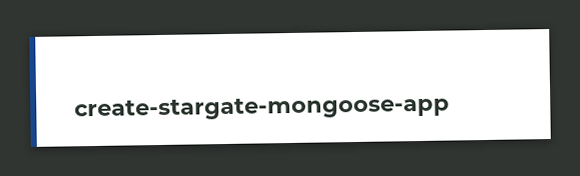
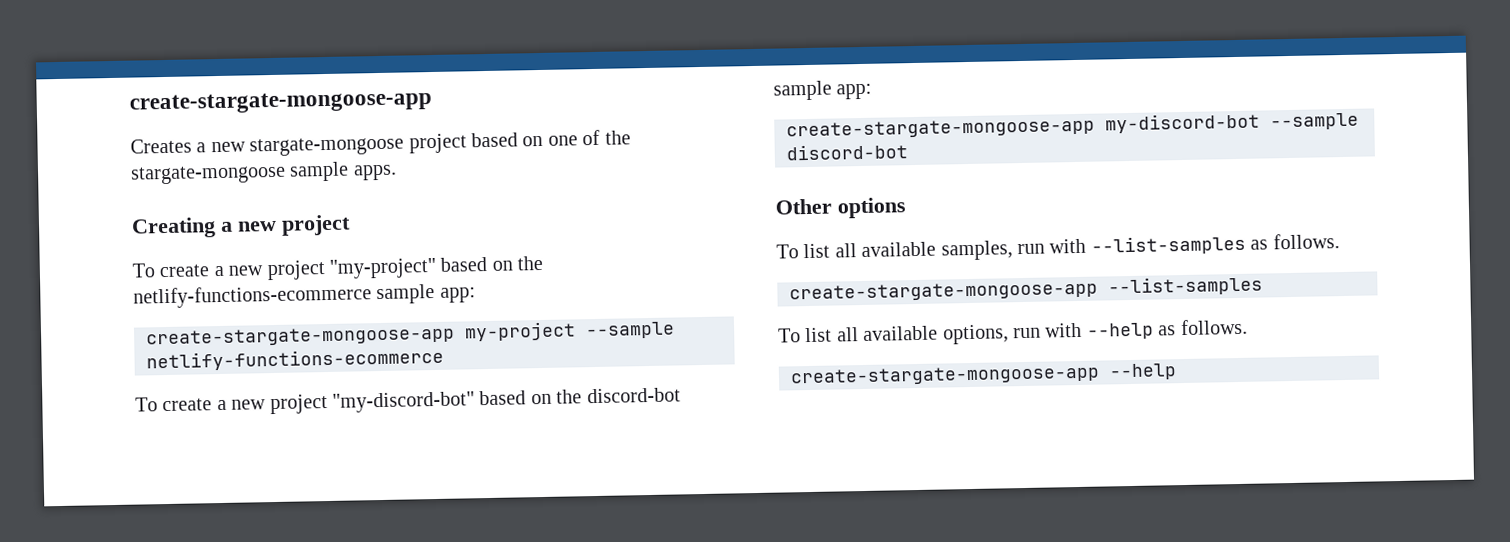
[74,95,450,122] create-stargate-mongoose-app -> [129,90,432,115] [130,129,631,157] [130,161,397,185] [131,214,351,239] [132,255,544,281] [133,283,476,309] [146,321,675,348] [146,347,444,372] [135,387,681,415] [773,80,873,101] [786,112,1359,140] [786,143,908,161] [775,197,907,219] [776,233,1340,261] [789,275,1263,303] [778,318,1248,345] [790,363,1177,387] create-stargate-mongoose-app // Creates a new stargate-mongoose project based on one of the stargate-mongoose sample apps. // Creating a new project // To create a new project "my-project" based on the netlify-functions-ecommerce sample app: // create-stargate-mongoose-app my-project --sample netlify-functions-ecommerce // To create a new project "my-discord-bot" based on the discord-bot sample app: // create-stargate-mongoose-app my-discord-bot --sample discord-bot // Other options // To list all available samples, run with --list-samples as follows. // create-stargate-mongoose-app --list-samples // To list all available options, run with --help as follows. // create-stargate-mongoose-app --help

